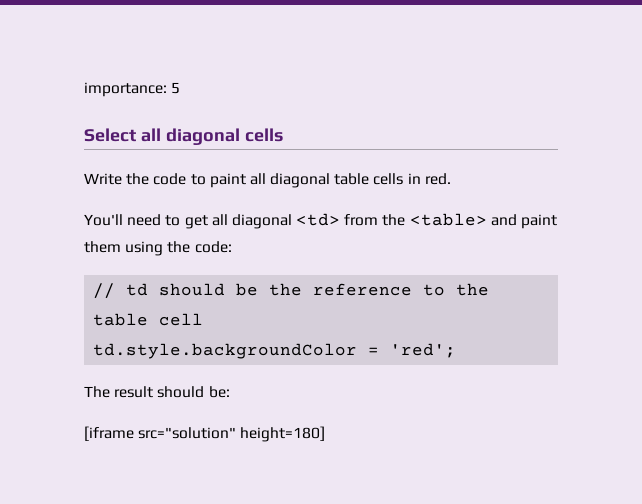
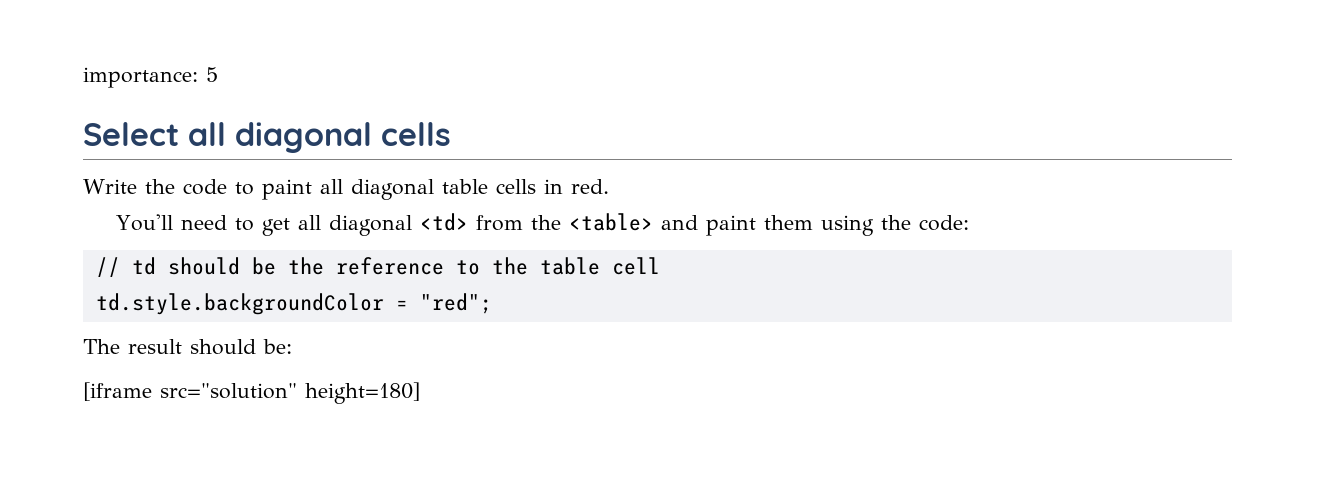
[390,343,457,358] 'red'; -> [419,293,492,314] "red";

